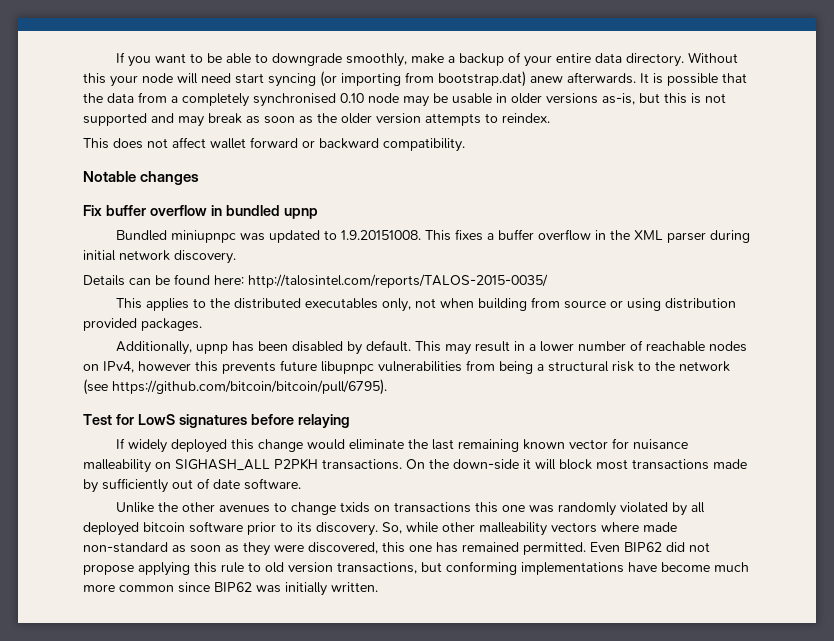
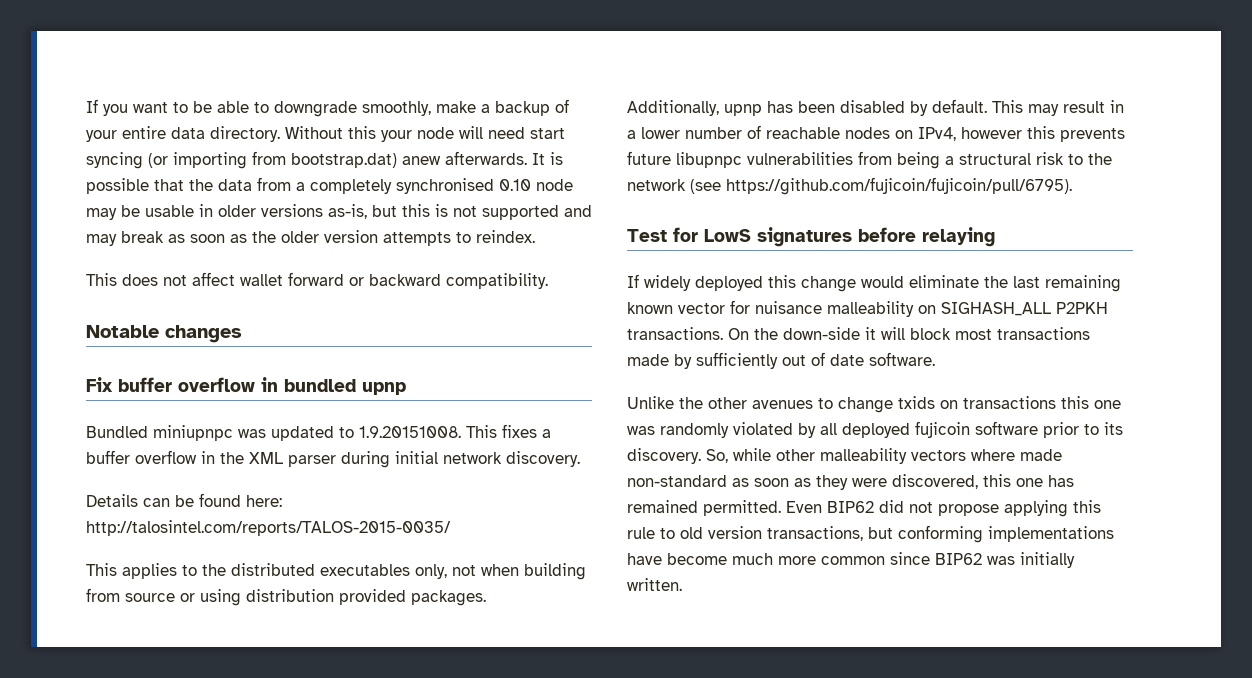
[112,379,387,395] https://github.com/bitcoin/bitcoin/pull/6795). -> [726,177,1072,195] https://github.com/fujicoin/fujicoin/pull/6795).
[143,522,185,532] bitcoin -> [915,421,970,438] fujicoin

